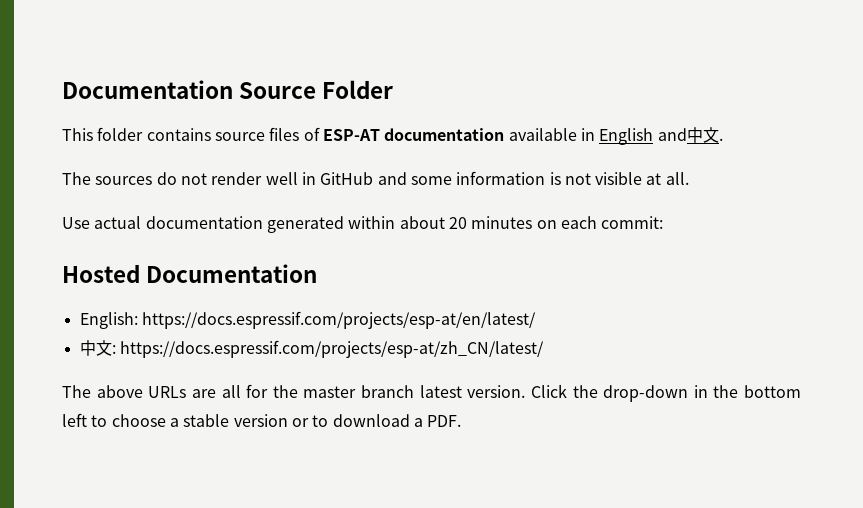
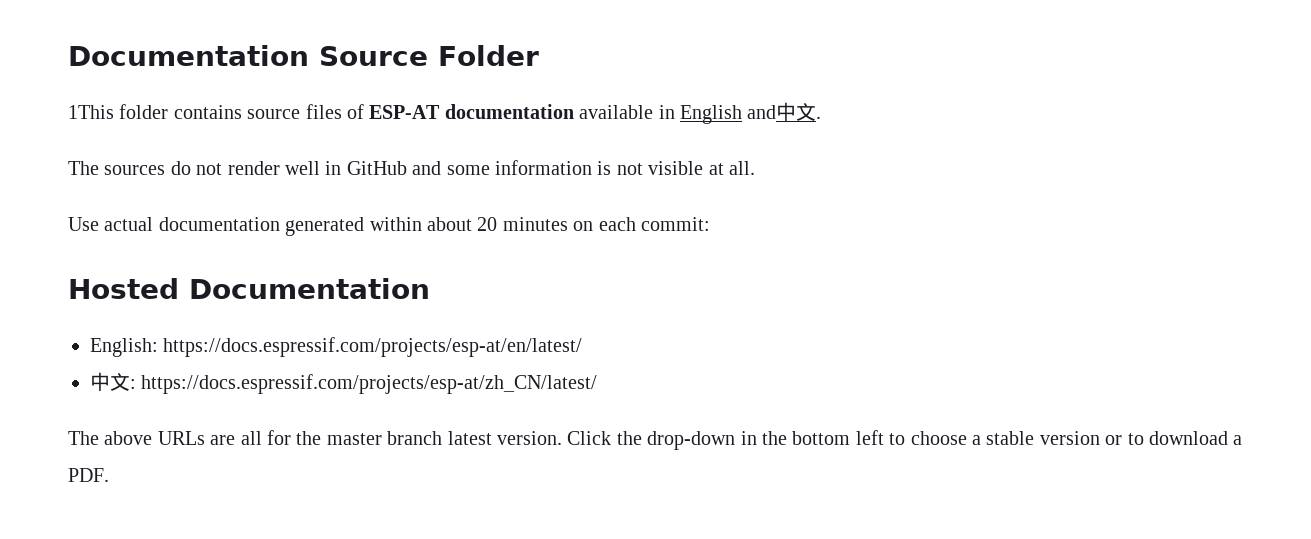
[62,128,93,141] This -> [68,105,114,119] 1This

